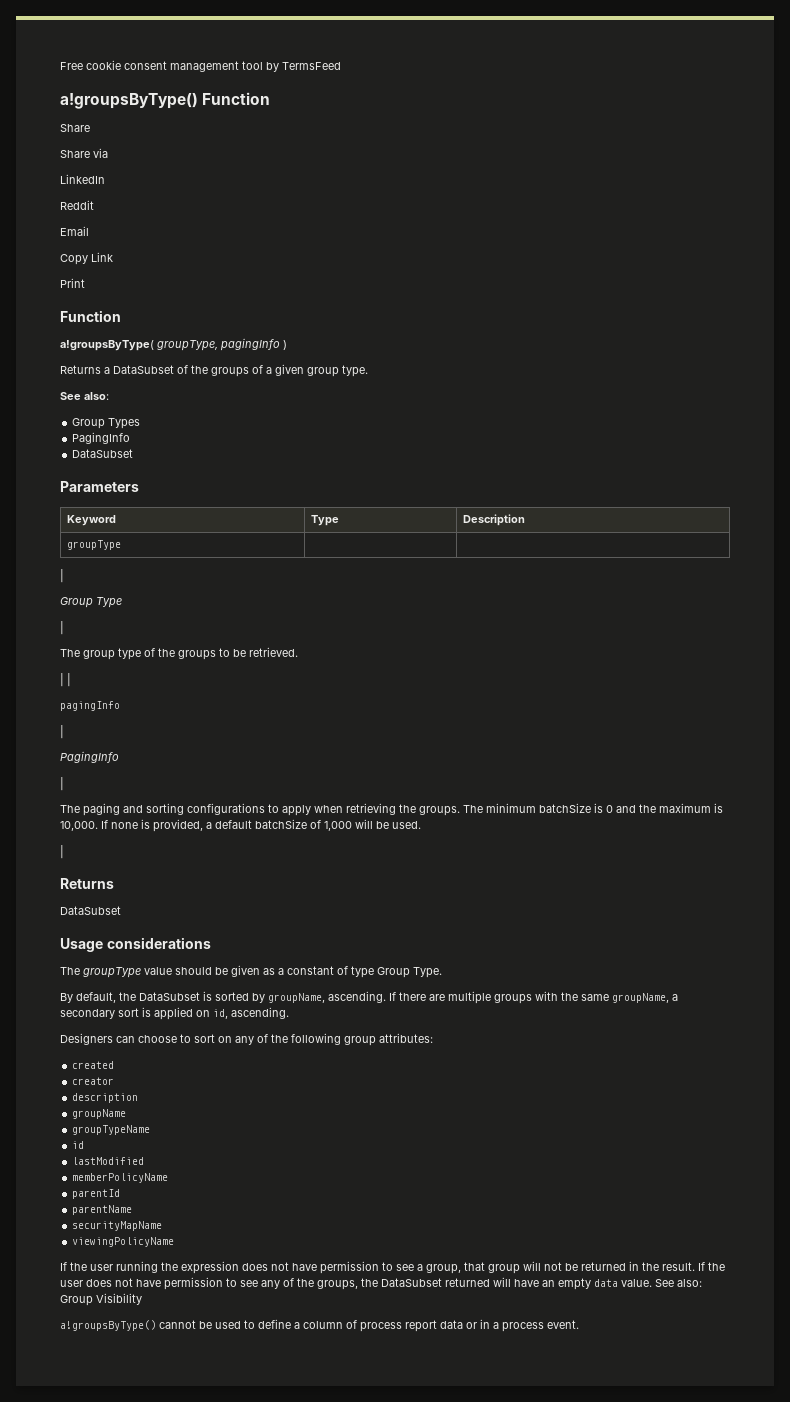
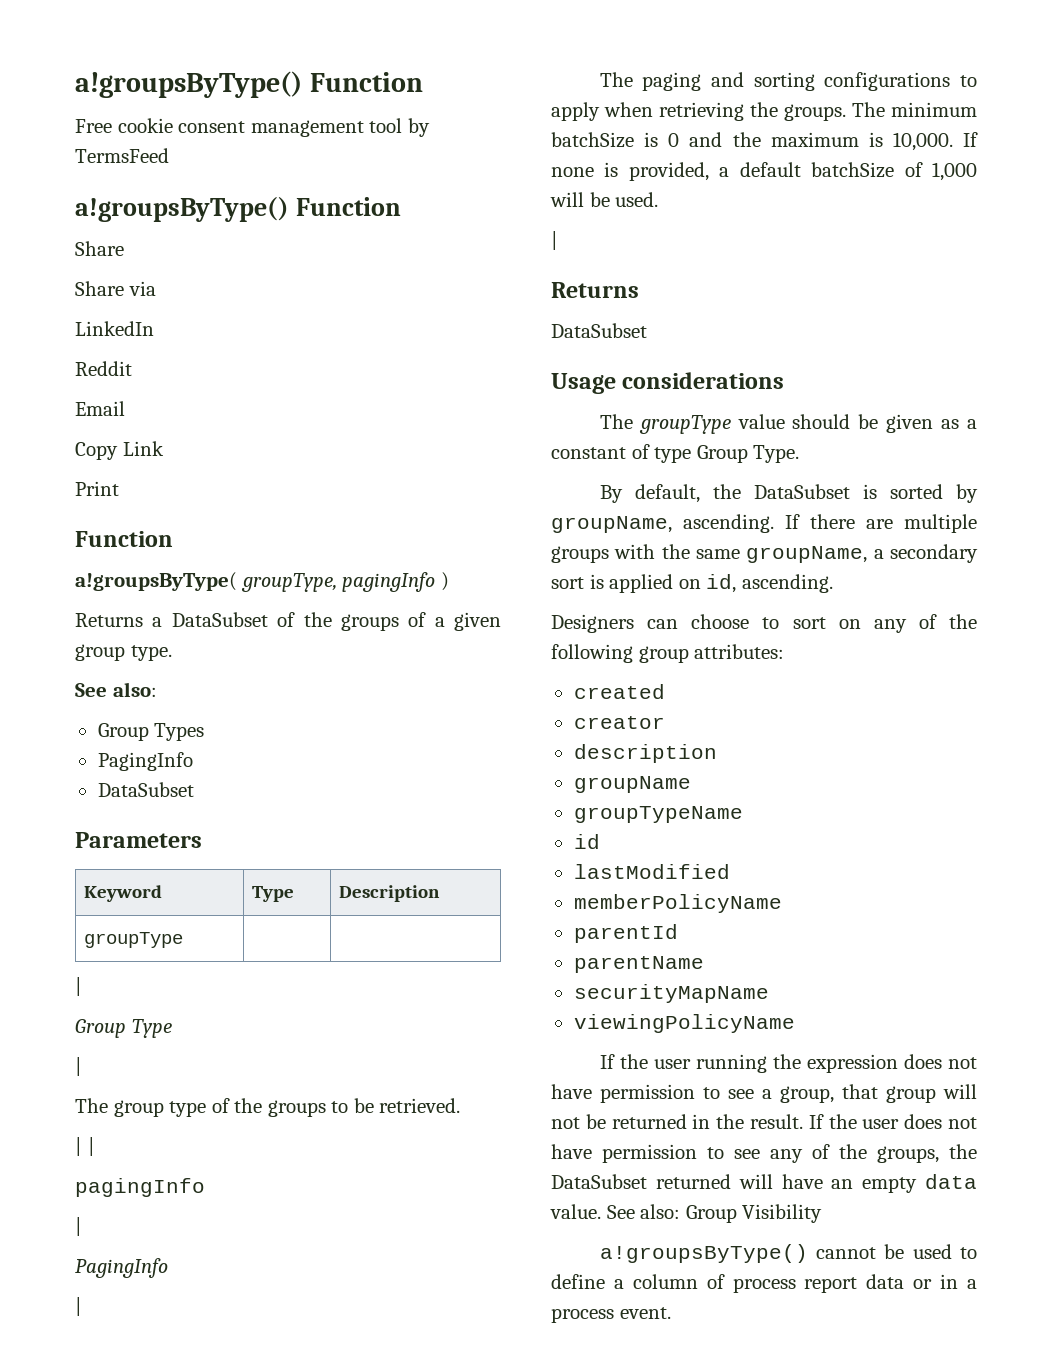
(60, 66) none -> [75,71,423,98] a!groupsByType() Function //

